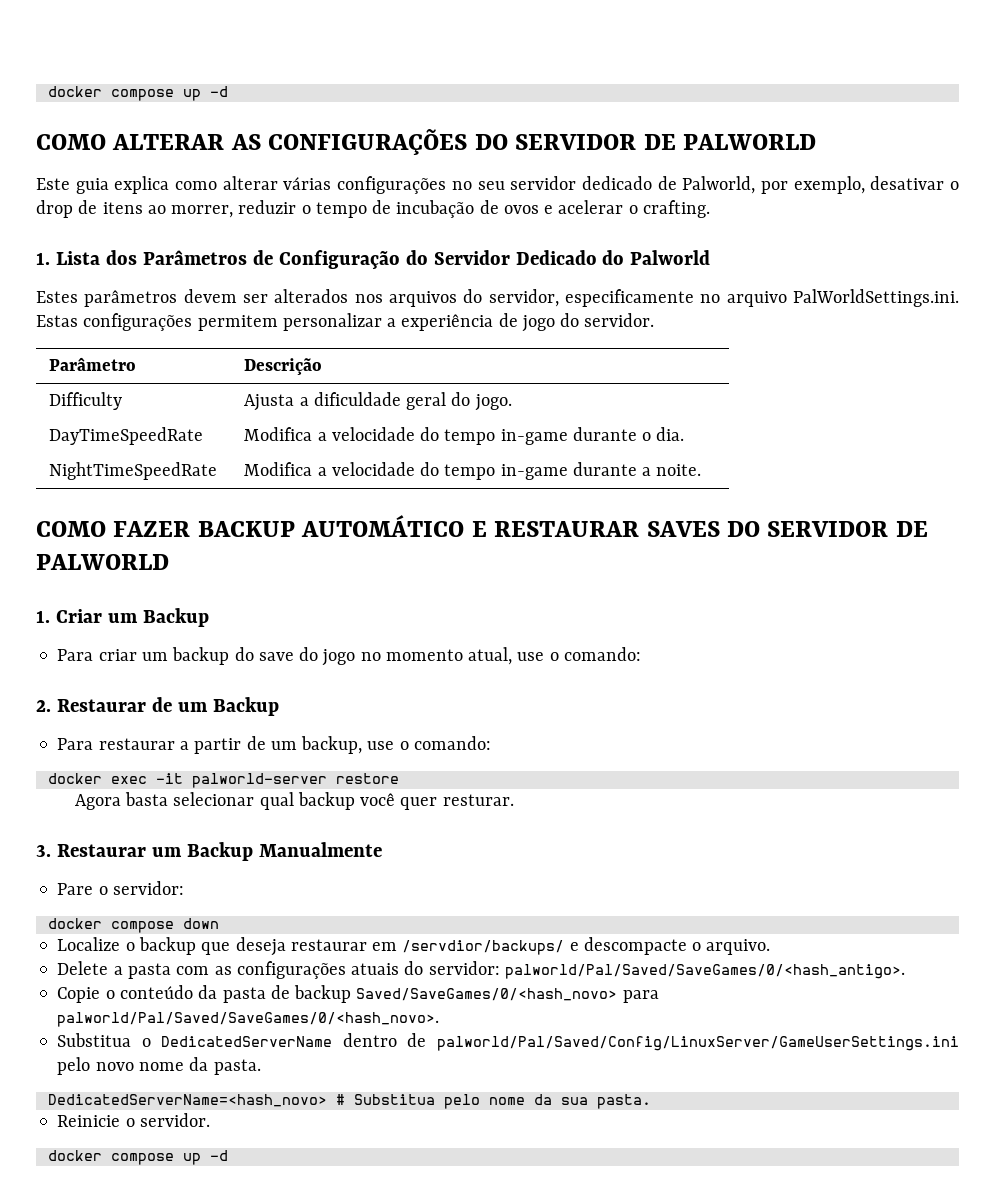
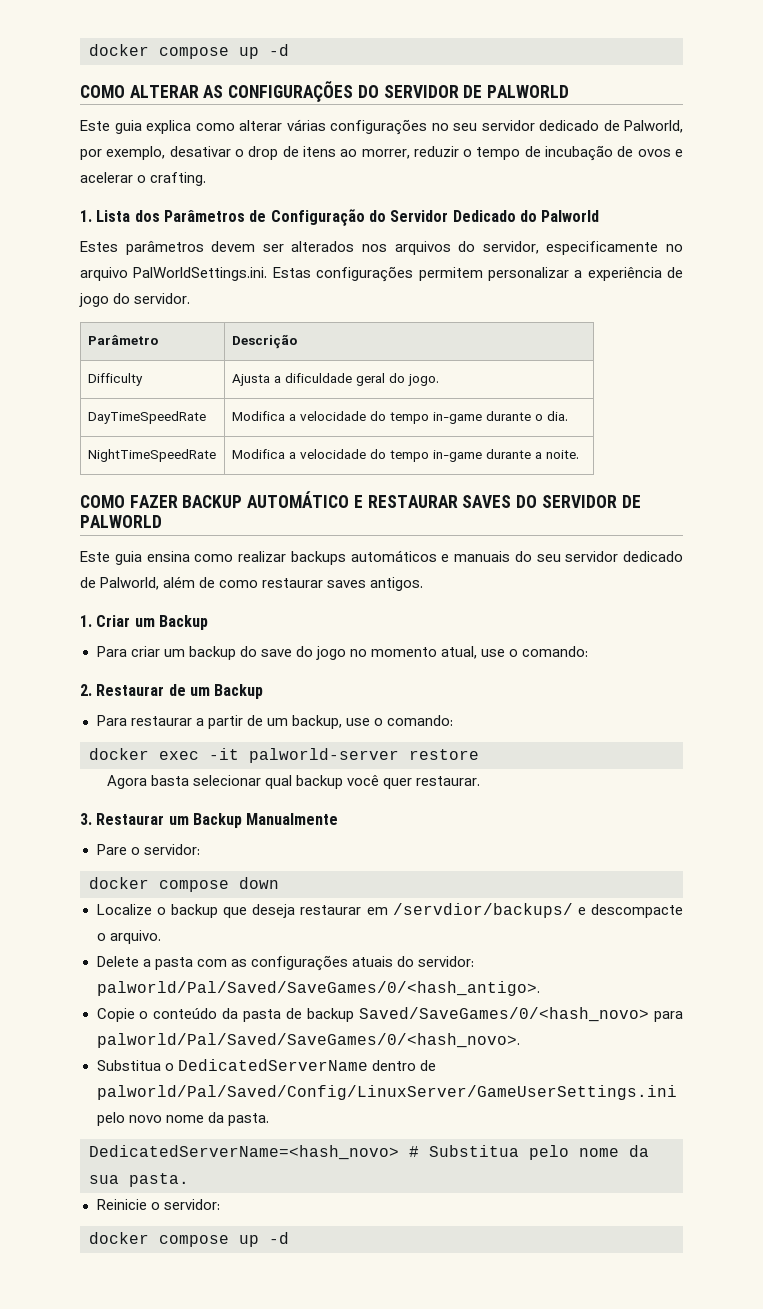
(169, 562) none -> [80,550,683,565] [80,576,424,591] // Este guia ensina como realizar backups automáticos e manuais do seu servidor dedicado de Palworld, além de como restaurar saves antigos.
[442,794,514,806] resturar. -> [415,776,480,786] restaurar.
[139,1113,210,1127] servidor. -> [163,1199,220,1210] servidor:

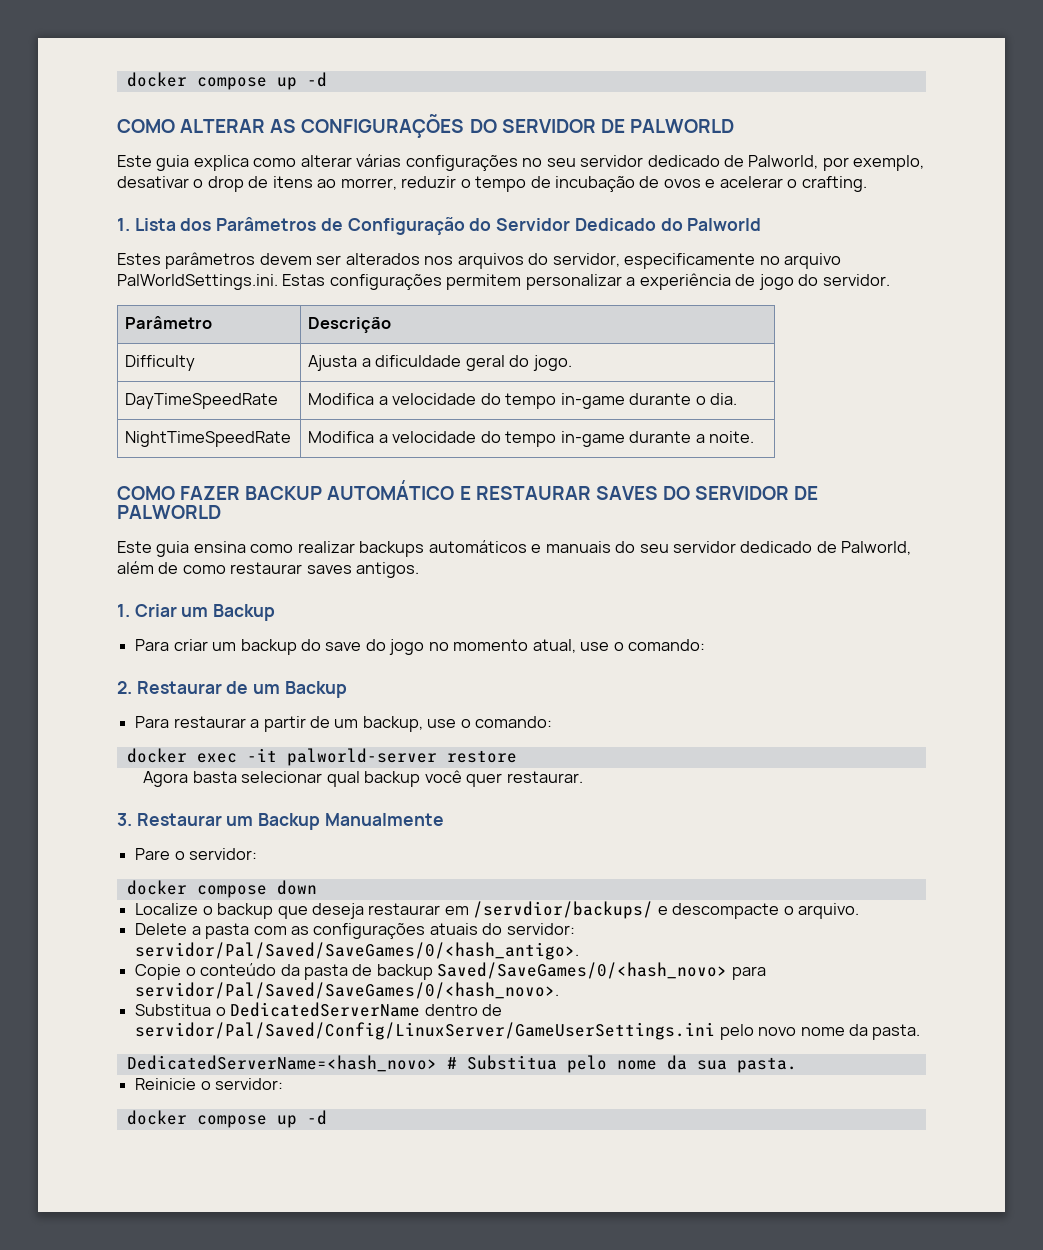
[96,981,540,996] palworld/Pal/Saved/SaveGames/0/<hash_antigo>. -> [135,942,580,960] servidor/Pal/Saved/SaveGames/0/<hash_antigo>.
[96,1033,520,1048] palworld/Pal/Saved/SaveGames/0/<hash_novo>. -> [135,982,560,999] servidor/Pal/Saved/SaveGames/0/<hash_novo>.
[96,1085,677,1100] palworld/Pal/Saved/Config/LinuxServer/GameUserSettings.ini -> [135,1022,716,1040] servidor/Pal/Saved/Config/LinuxServer/GameUserSettings.ini

